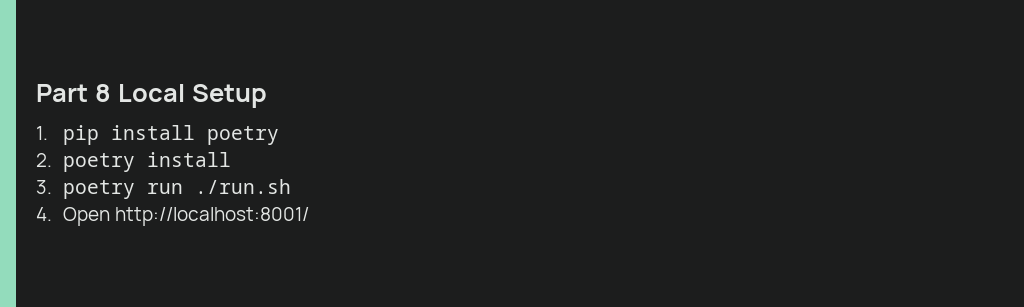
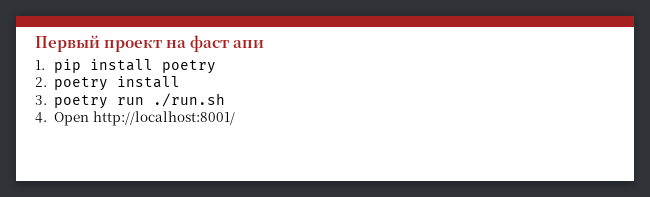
[36,84,267,108] Part 8 Local Setup -> [35,35,265,52] Первый проект на фаст апи

